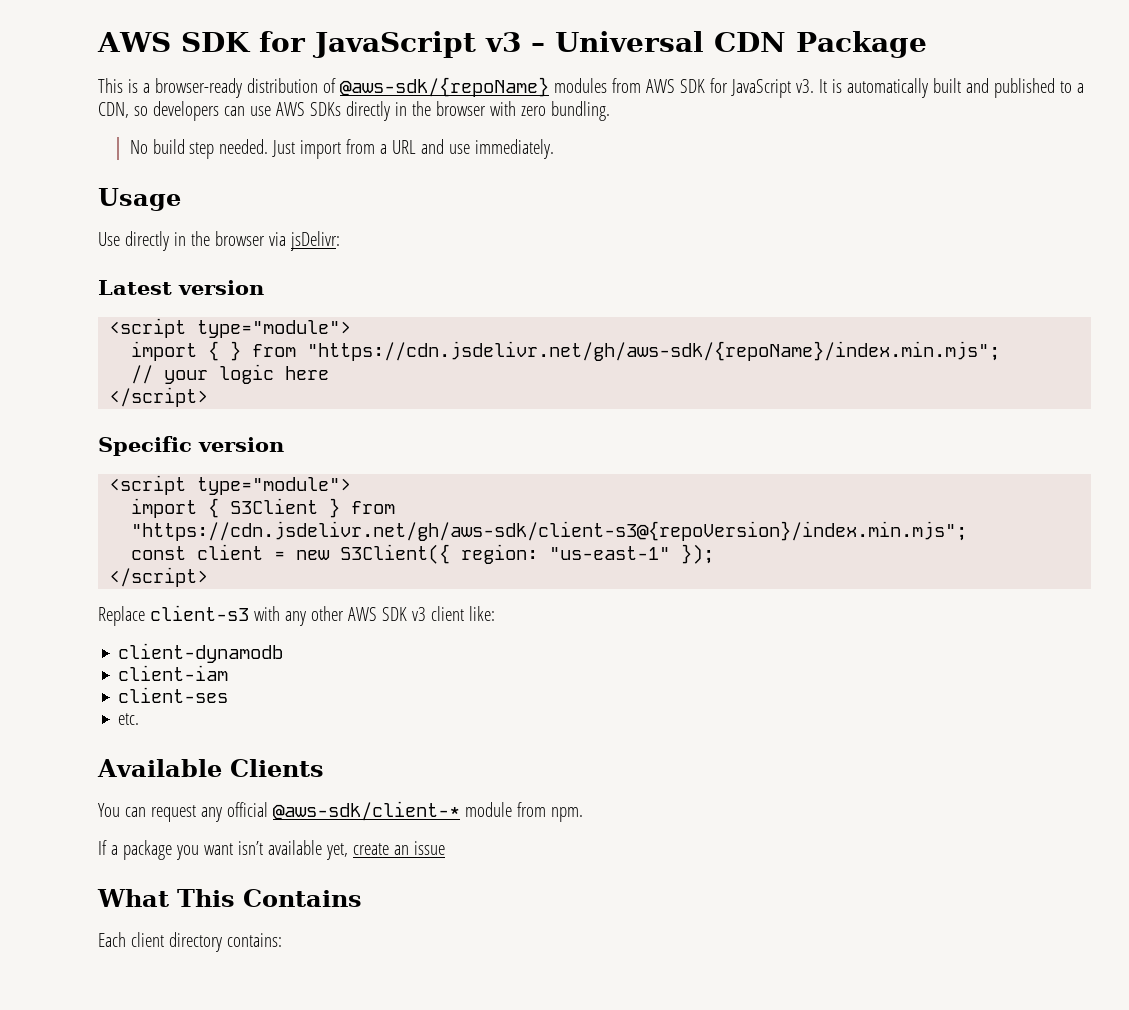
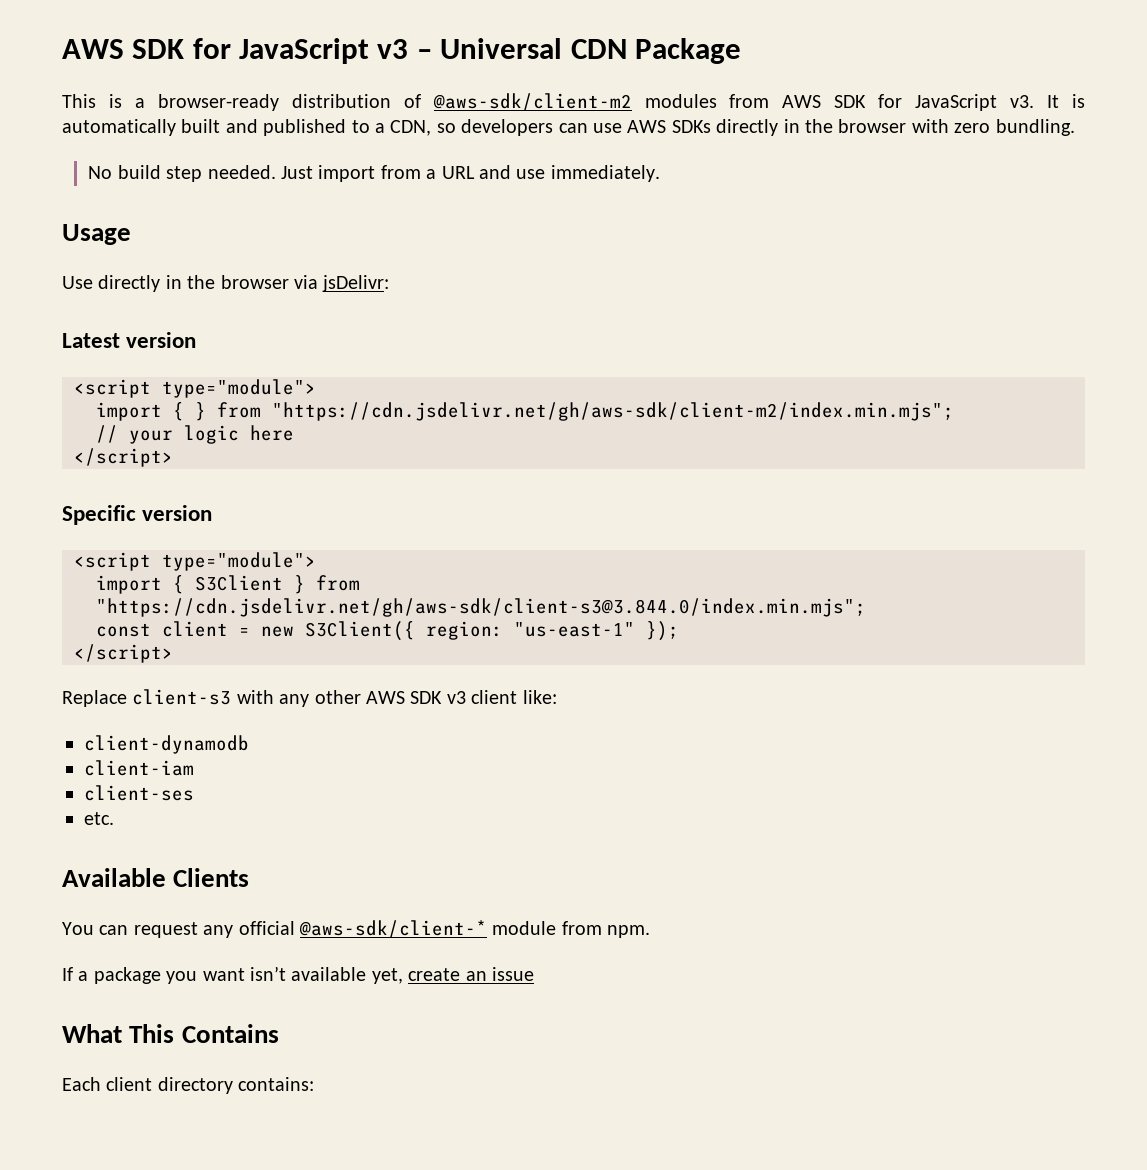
[339,77,549,97] @aws-sdk/{repoName} -> [432,93,632,111] @aws-sdk/client-m2
[307,341,1001,361] "https://cdn.jsdelivr.net/gh/aws-sdk/{repoName}/index.min.mjs"; -> [272,402,954,421] "https://cdn.jsdelivr.net/gh/aws-sdk/client-m2/index.min.mjs";
[131,521,968,541] "https://cdn.jsdelivr.net/gh/aws-sdk/client-s3@{repoVersion}/index.min.mjs"; -> [96,598,866,617] "https://cdn.jsdelivr.net/gh/aws-sdk/client-s3@3.844.0/index.min.mjs";

